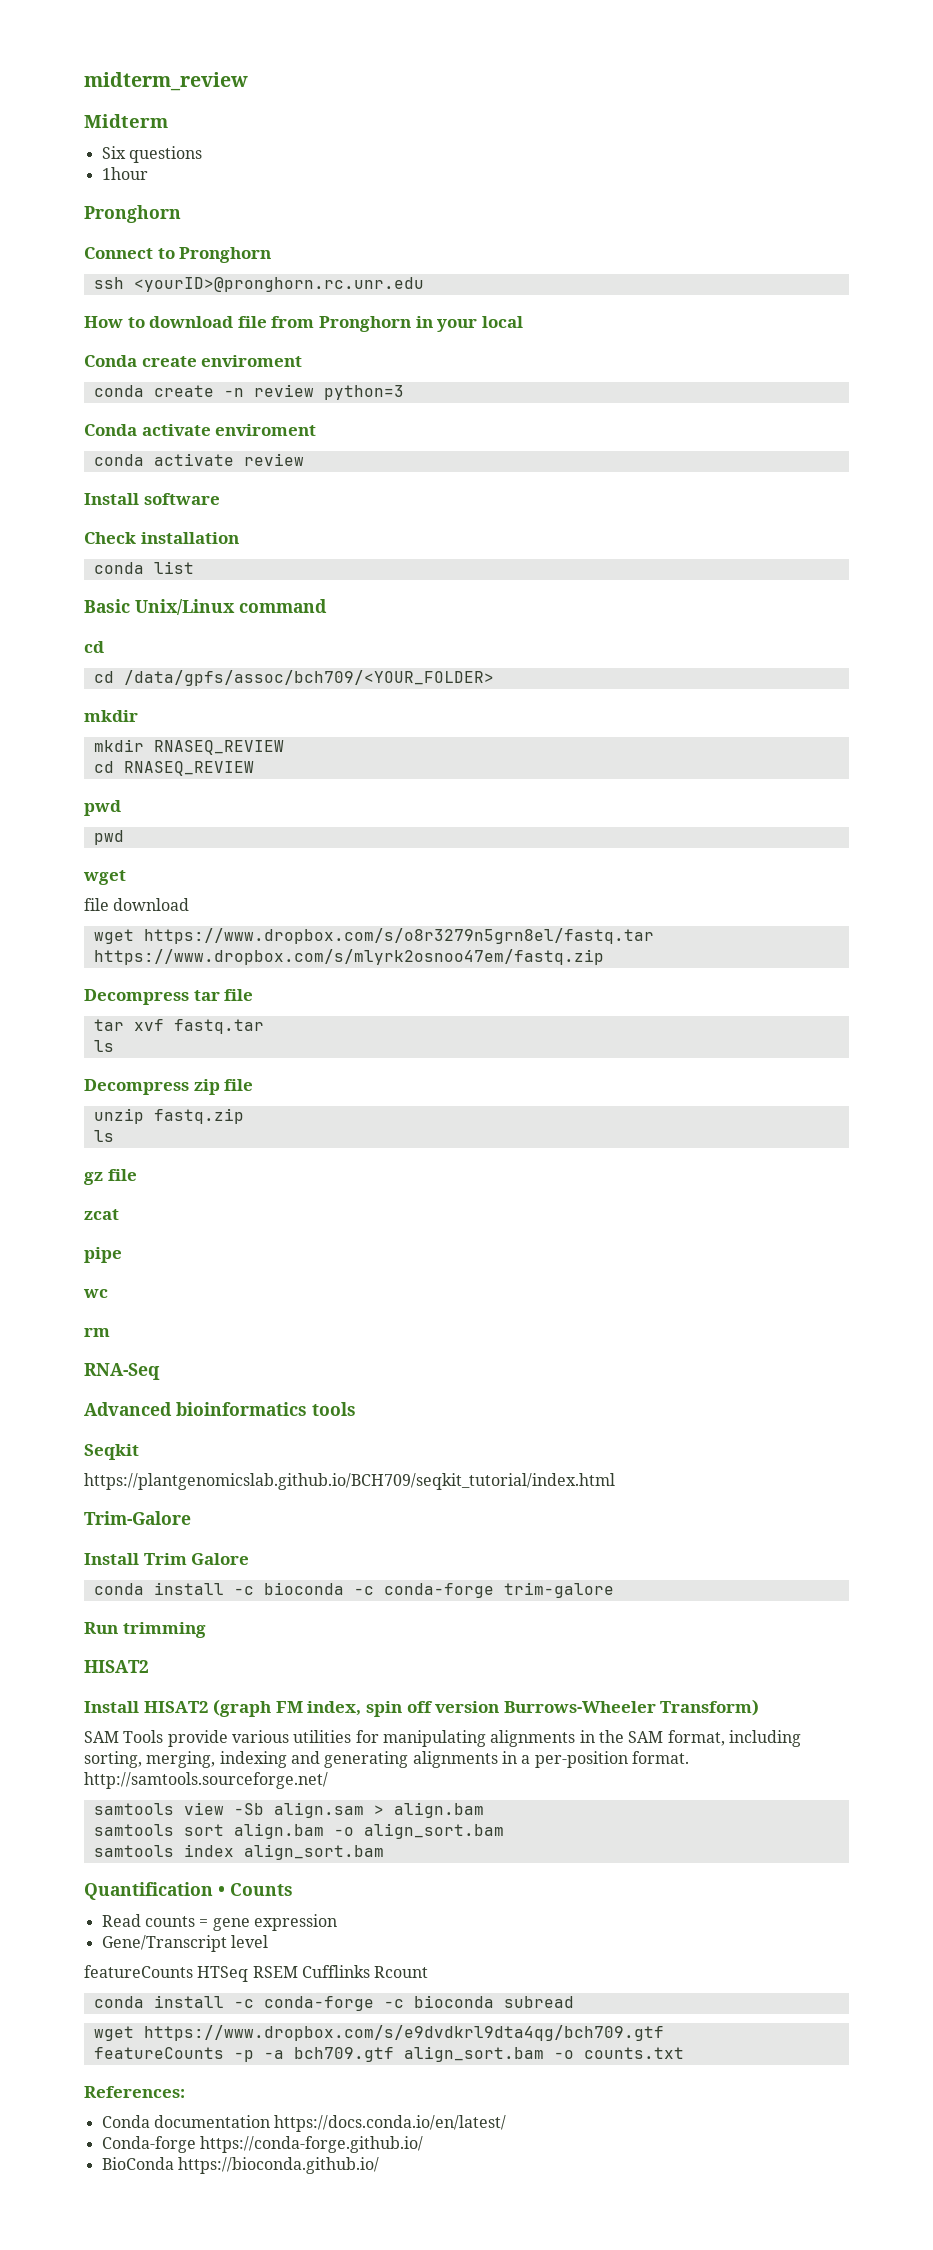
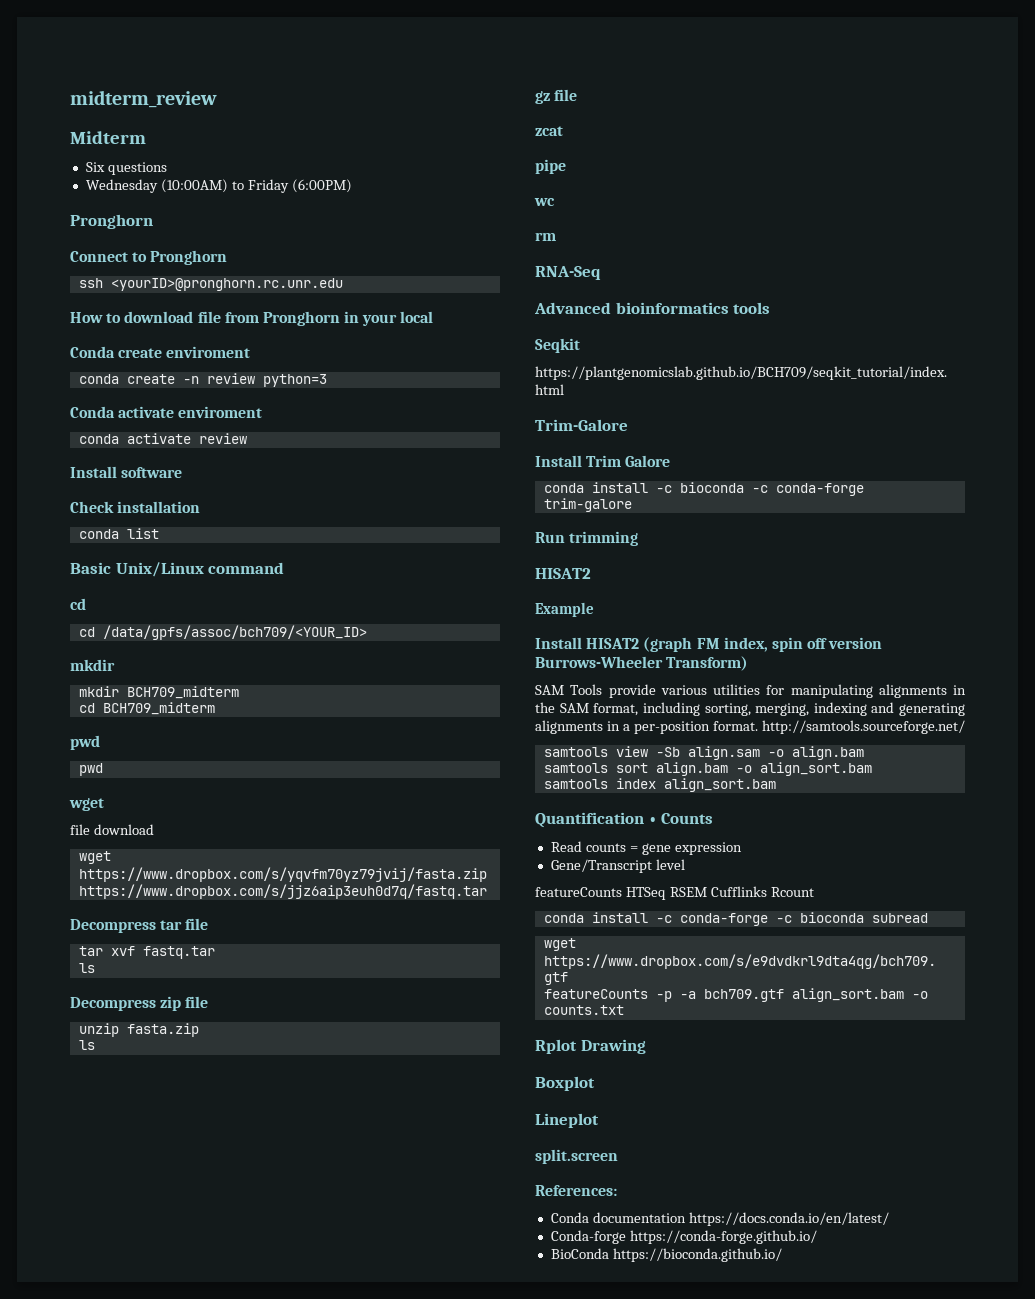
[101,167,148,180] 1hour -> [85,179,352,193] Wednesday (10:00AM) to Friday (6:00PM)
[123,670,494,686] /data/gpfs/assoc/bch709/<YOUR_FOLDER> -> [102,625,367,640] /data/gpfs/assoc/bch709/<YOUR_ID>
[153,740,284,755] [93,761,254,776] RNASEQ_REVIEW // cd RNASEQ_REVIEW -> [126,686,239,699] [78,702,215,715] BCH709_midterm // cd BCH709_midterm
[143,928,654,944] [93,949,604,965] https://www.dropbox.com/s/o8r3279n5grn8el/fastq.tar https://www.dropbox.com/s/mlyrk2osnoo47em/fastq.zip -> [78,867,487,882] [78,884,487,899] https://www.dropbox.com/s/yqvfm70yz79jvij/fasta.zip https://www.dropbox.com/s/jjz6aip3euh0d7q/fastq.tar
[153,1108,244,1124] fastq.zip -> [126,1023,199,1037] fasta.zip
(149, 1666) none -> [535,602,594,617] // Example
[373,1805,384,1815] > -> [767,749,784,757] -o
(684, 2053) none -> [535,1039,646,1054] [535,1076,595,1091] [535,1113,599,1128] [535,1149,618,1164] // Rplot Drawing // Boxplot // Lineplot // split.screen

